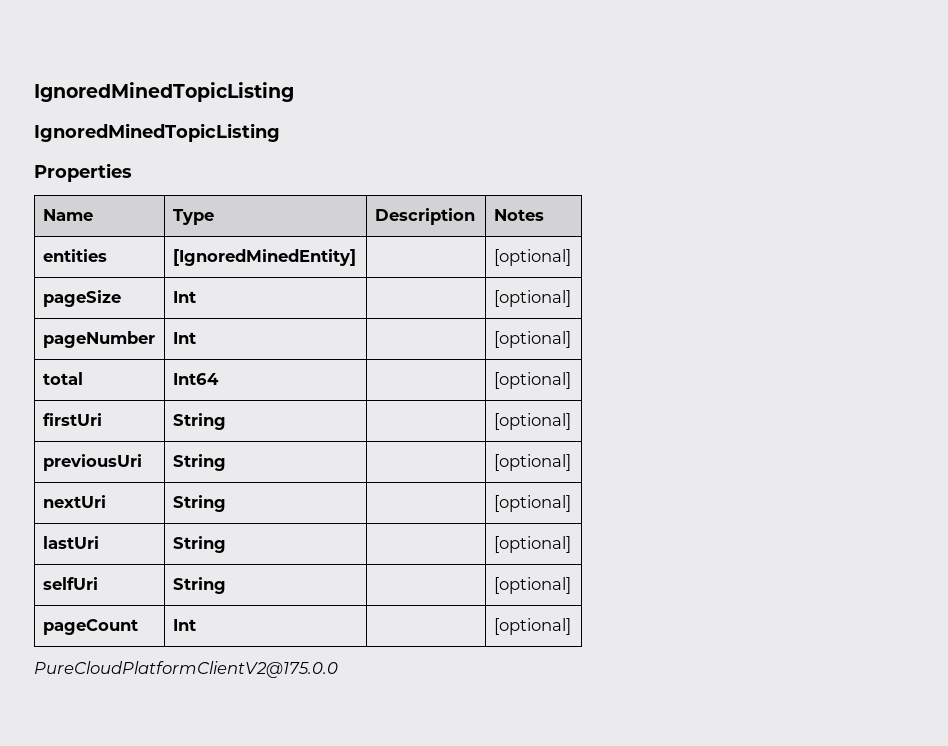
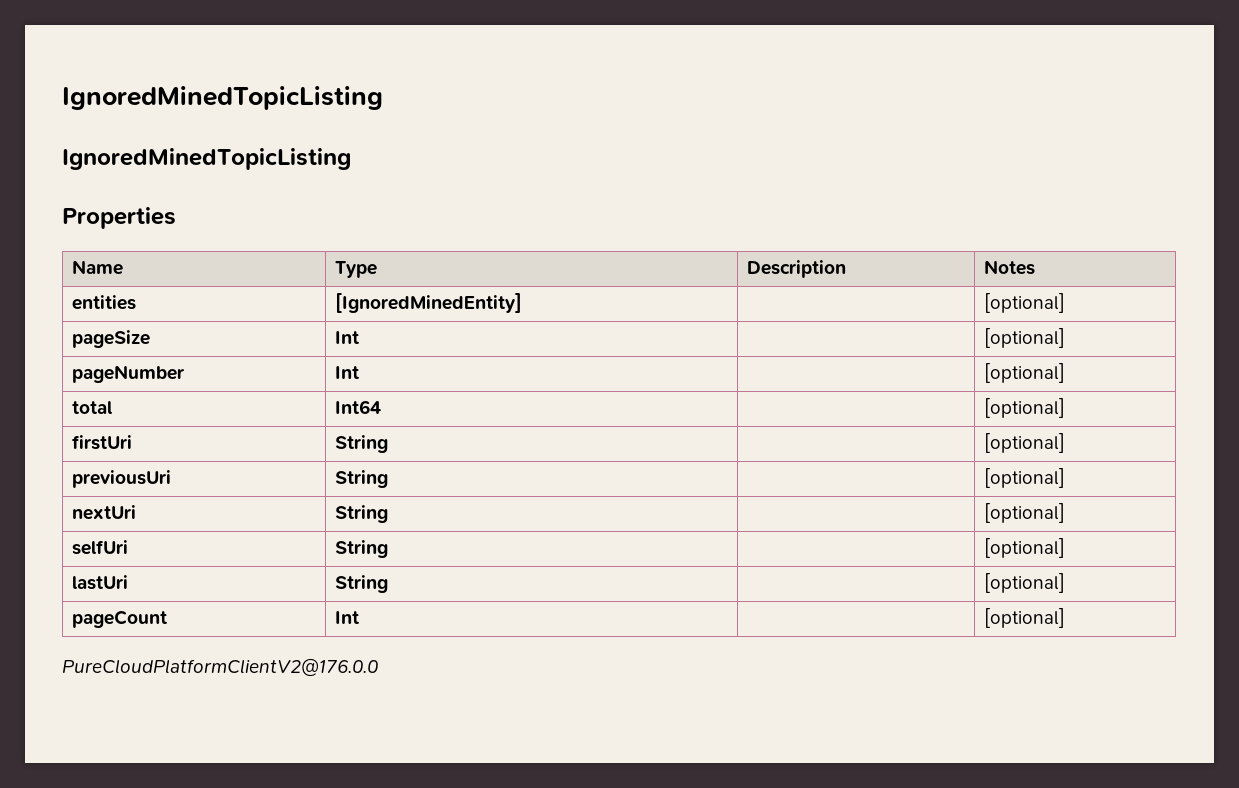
[42,536,99,549] [172,536,226,553] [493,536,571,553] [42,577,98,590] lastUri | String | | [optional] // selfUri -> [71,540,128,555] [334,540,388,558] [983,538,1065,558] [71,575,128,590] selfUri | String | | [optional] // lastUri
[34,661,338,678] PureCloudPlatformClientV2@175.0.0 -> [62,658,378,677] PureCloudPlatformClientV2@176.0.0

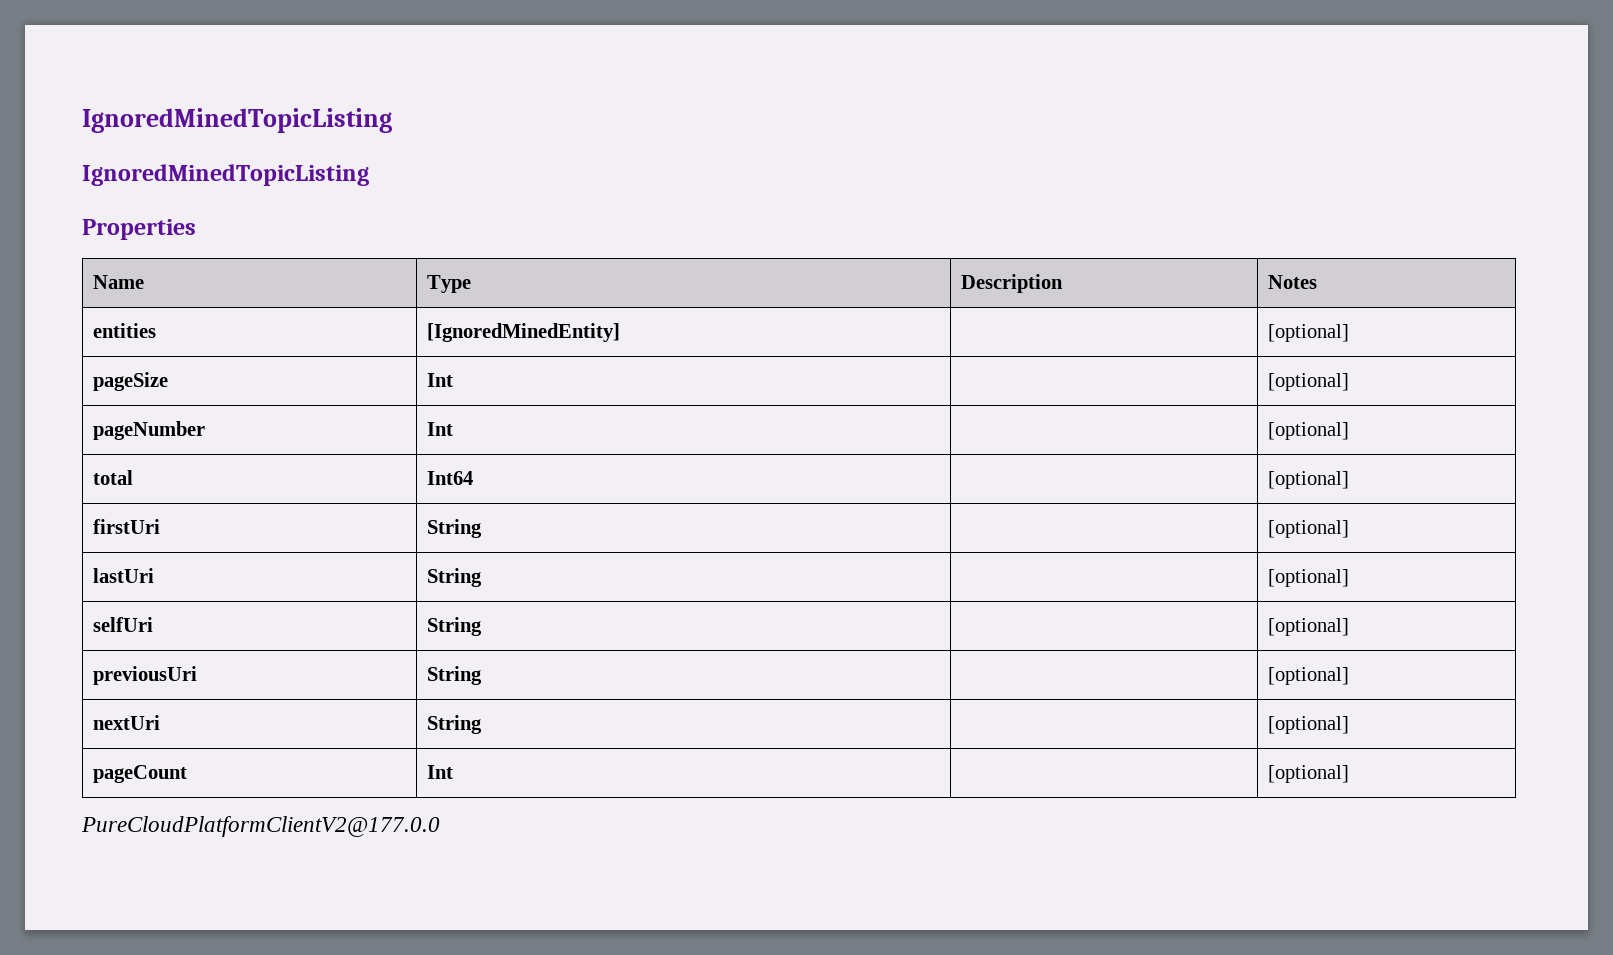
(1065, 443) none -> [92,568,154,583] [426,568,482,587] [1267,569,1349,587] [92,617,153,632] [426,617,482,636] [1267,618,1349,636] // lastUri | String | | [optional] // selfUri | String | | [optional]
[71,540,128,555] [334,540,388,558] [983,538,1065,558] [71,575,128,590] [334,575,388,593] [983,573,1065,593] // selfUri | String | | [optional] // lastUri | String | | [optional] -> (1349, 725) none
[62,658,378,677] PureCloudPlatformClientV2@176.0.0 -> [81,816,440,837] PureCloudPlatformClientV2@177.0.0

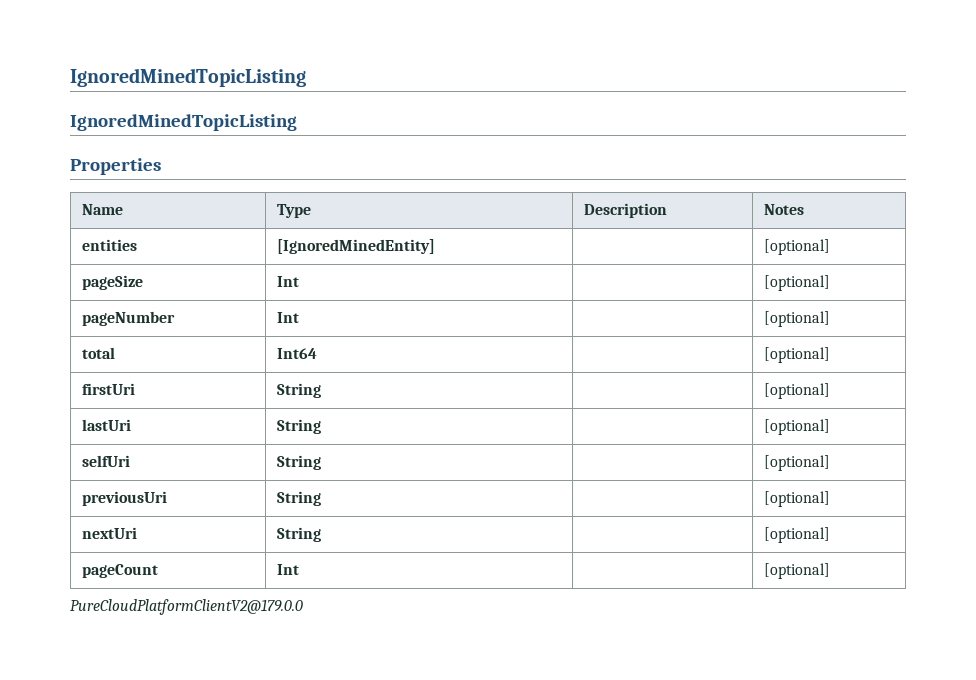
[81,816,440,837] PureCloudPlatformClientV2@177.0.0 -> [70,599,303,615] PureCloudPlatformClientV2@179.0.0

